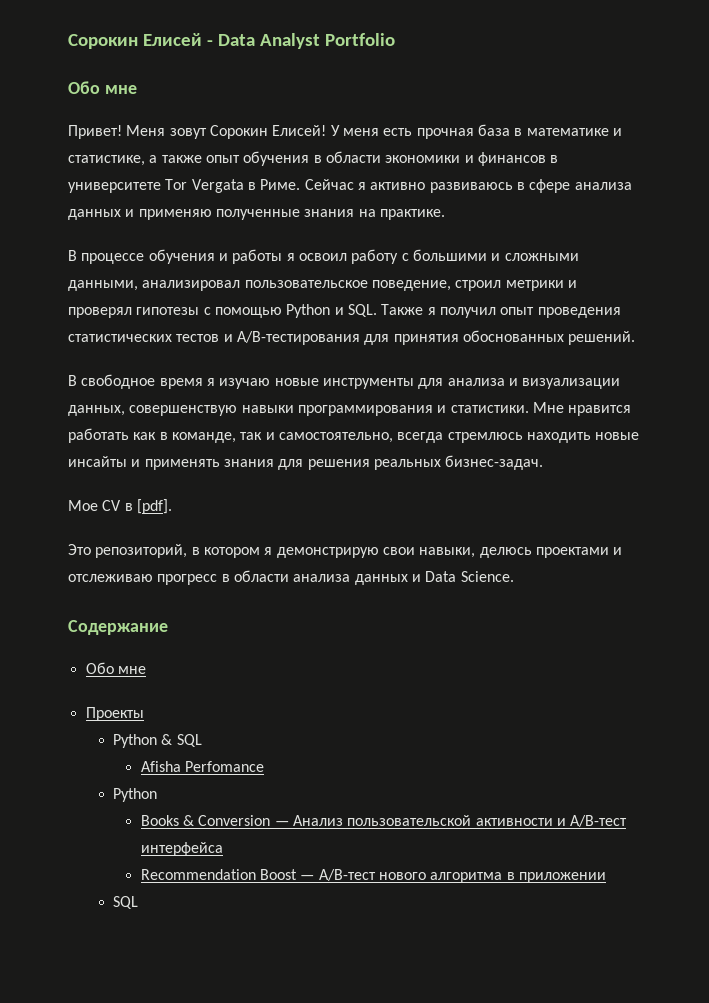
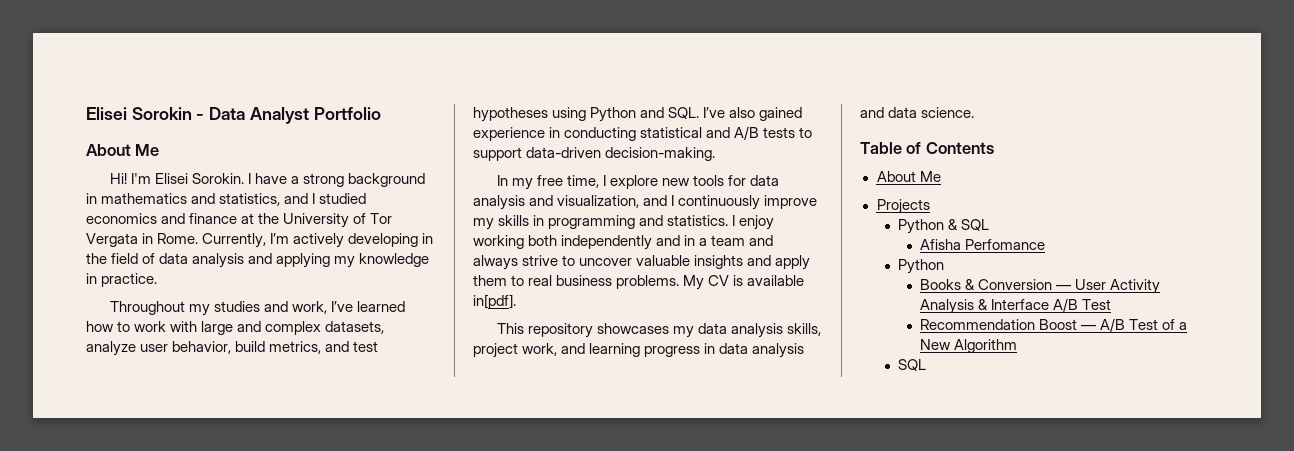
[68,33,202,49] Сорокин Елисей -> [86,107,192,120] Elisei Sorokin
[68,81,137,94] [68,124,622,139] [68,151,559,166] [68,179,632,193] [68,209,445,220] [68,249,579,264] [68,280,577,291] [68,304,621,318] [68,330,636,345] [68,374,621,389] [68,402,632,416] [68,428,640,443] [68,455,544,470] [68,499,172,514] [68,544,623,558] [68,570,514,585] [68,620,168,635] [85,662,146,674] [85,707,144,721] Обо мне // Привет! Меня зовут Сорокин Елисей! У меня есть прочная база в математике и статистике, а также опыт обучения в области экономики и финансов в университете Tor Vergata в Риме. Сейчас я активно развиваюсь в сфере анализа данных и применяю полученные знания на практике. // В процессе обучения и работы я освоил работу с большими и сложными данными, анализировал пользовательское поведение, строил метрики и проверял гипотезы с помощью Python и SQL. Также я получил опыт проведения статистических тестов и A/B-тестирования для принятия обоснованных решений. // В свободное время я изучаю новые инструменты для анализа и визуализации данных, совершенствую навыки программирования и статистики. Мне нравится работать как в команде, так и самостоятельно, всегда стремлюсь находить новые инсайты и применять знания для решения реальных бизнес-задач. // Мое CV в [pdf]. // Это репозиторий, в котором я демонстрирую свои навыки, делюсь проектами и отслеживаю прогресс в области анализа данных и Data Science. // Содержание // Обо мне // Проекты -> [86,144,160,156] [109,173,426,187] [86,193,367,206] [86,213,393,228] [86,233,434,248] [86,253,430,268] [86,273,158,287] [109,301,405,316] [86,321,385,335] [86,341,379,356] [473,107,803,122] [473,126,813,141] [473,147,716,161] [496,175,780,190] [473,195,818,210] [473,215,775,230] [473,235,774,250] [473,255,811,270] [473,275,805,290] [473,294,516,309] [496,323,821,338] [473,343,805,358] [860,107,975,118] [860,142,994,154] [876,171,941,182] [876,199,930,214] About Me // Hi! I'm Elisei Sorokin. I have a strong background in mathematics and statistics, and I studied economics and finance at the University of Tor Vergata in Rome. Currently, I’m actively developing in the field of data analysis and applying my knowledge in practice. // Throughout my studies and work, I’ve learned how to work with large and complex datasets, analyze user behavior, build metrics, and test hypotheses using Python and SQL. I’ve also gained experience in conducting statistical and A/B tests to support data-driven decision-making. // In my free time, I explore new tools for data analysis and visualization, and I continuously improve my skills in programming and statistics. I enjoy working both independently and in a team and always strive to uncover valuable insights and apply them to real business problems. My CV is available in[pdf]. // This repository showcases my data analysis skills, project work, and learning progress in data analysis and data science. // Table of Contents // About Me // Projects
[292,815,628,827] [140,842,223,856] [140,869,606,883] Анализ пользовательской активности и A/B-тест интерфейса // Recommendation Boost — A/B-тест нового алгоритма в приложении -> [1075,279,1161,294] [920,298,1112,314] [920,318,1188,332] [920,339,1018,353] User Activity Analysis & Interface A/B Test // Recommendation Boost — A/B Test of a New Algorithm

